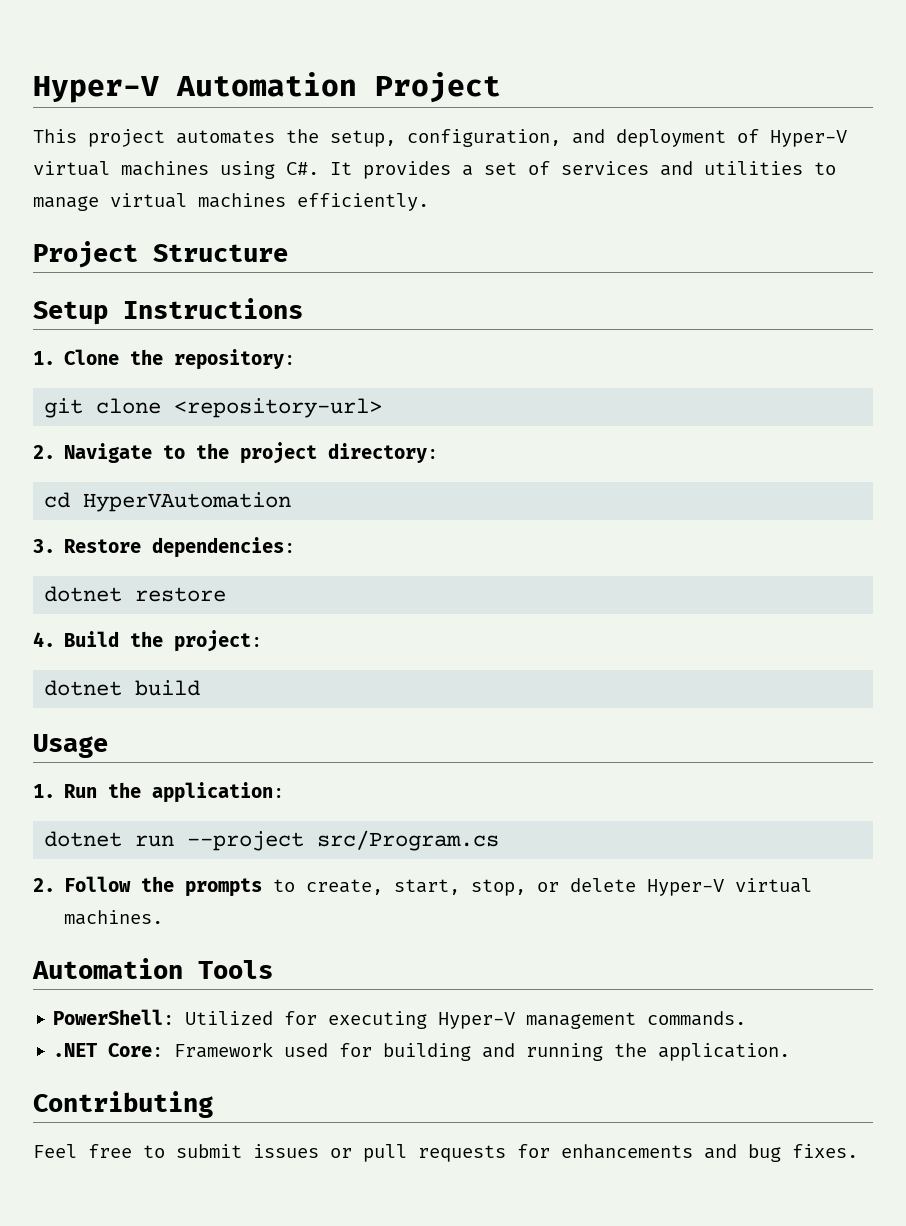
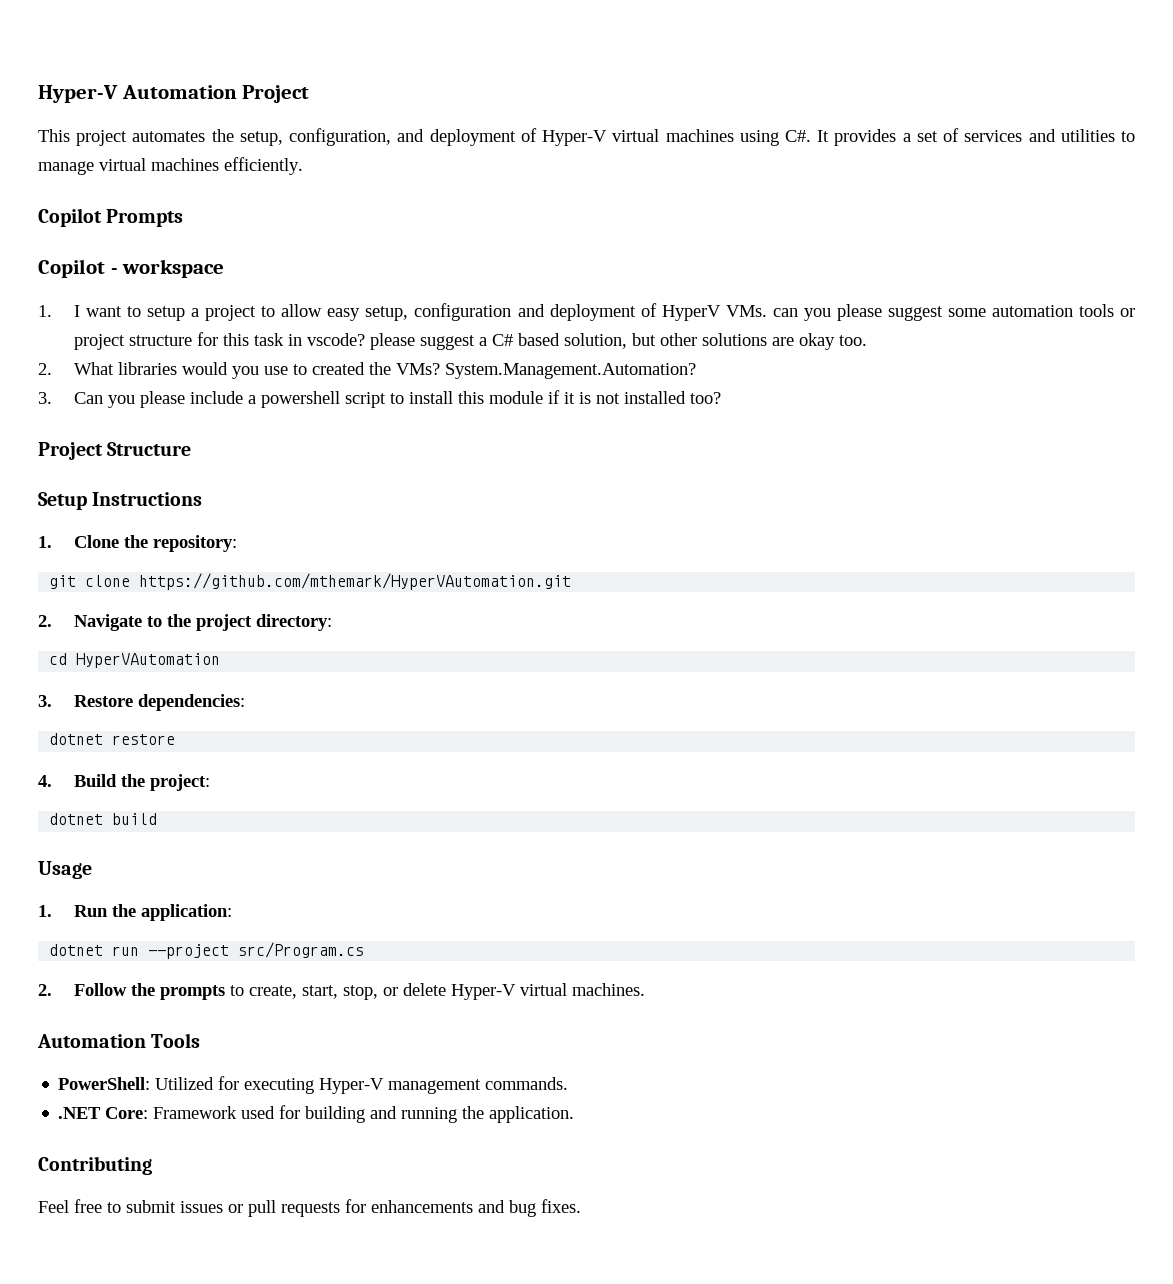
(429, 202) none -> [38,208,184,227] [38,259,225,278] [38,303,1135,321] [74,332,868,350] [38,362,697,379] [38,390,722,408] // Copilot Prompts // Copilot - workspace // 1. I want to setup a project to allow easy setup, configuration and deployment of HyperV VMs. can you please suggest some automation tools or project structure for this task in vscode? please suggest a C# based solution, but other solutions are okay too. // 2. What libraries would you use to created the VMs? System.Management.Automation? // 3. Can you please include a powershell script to install this module if it is not installed too?
[174,398,383,418] <repository-url> -> [139,573,572,590] https://github.com/mthemark/HyperVAutomation.git

